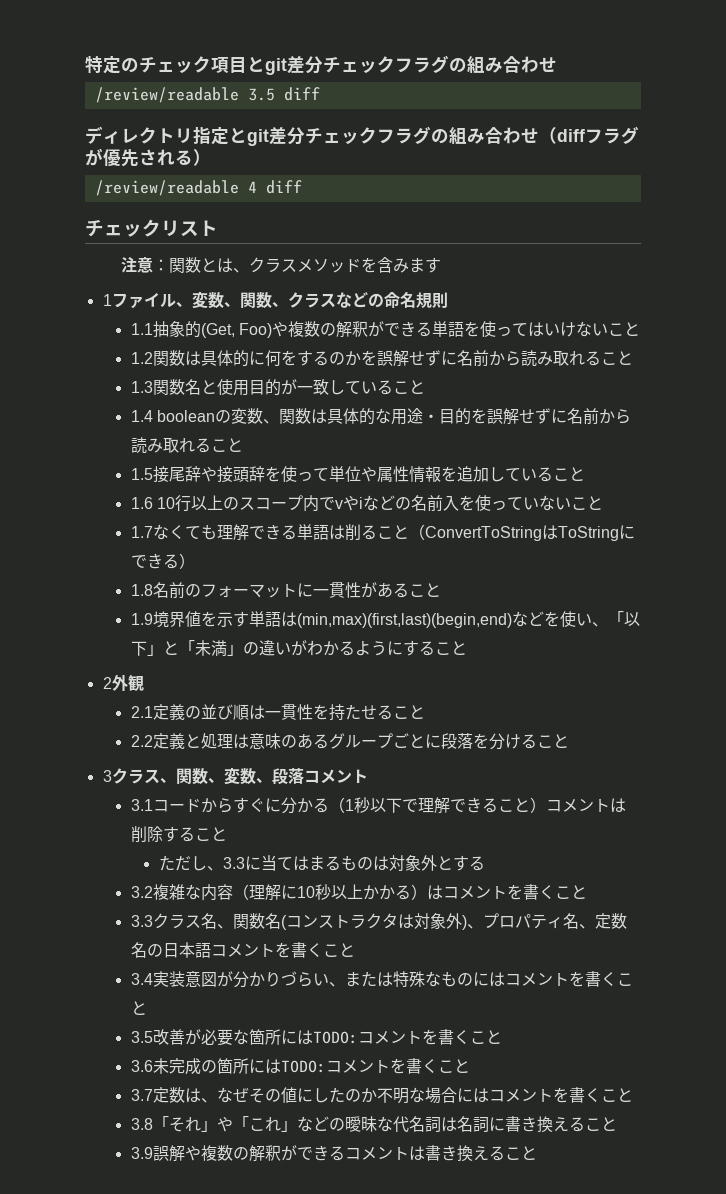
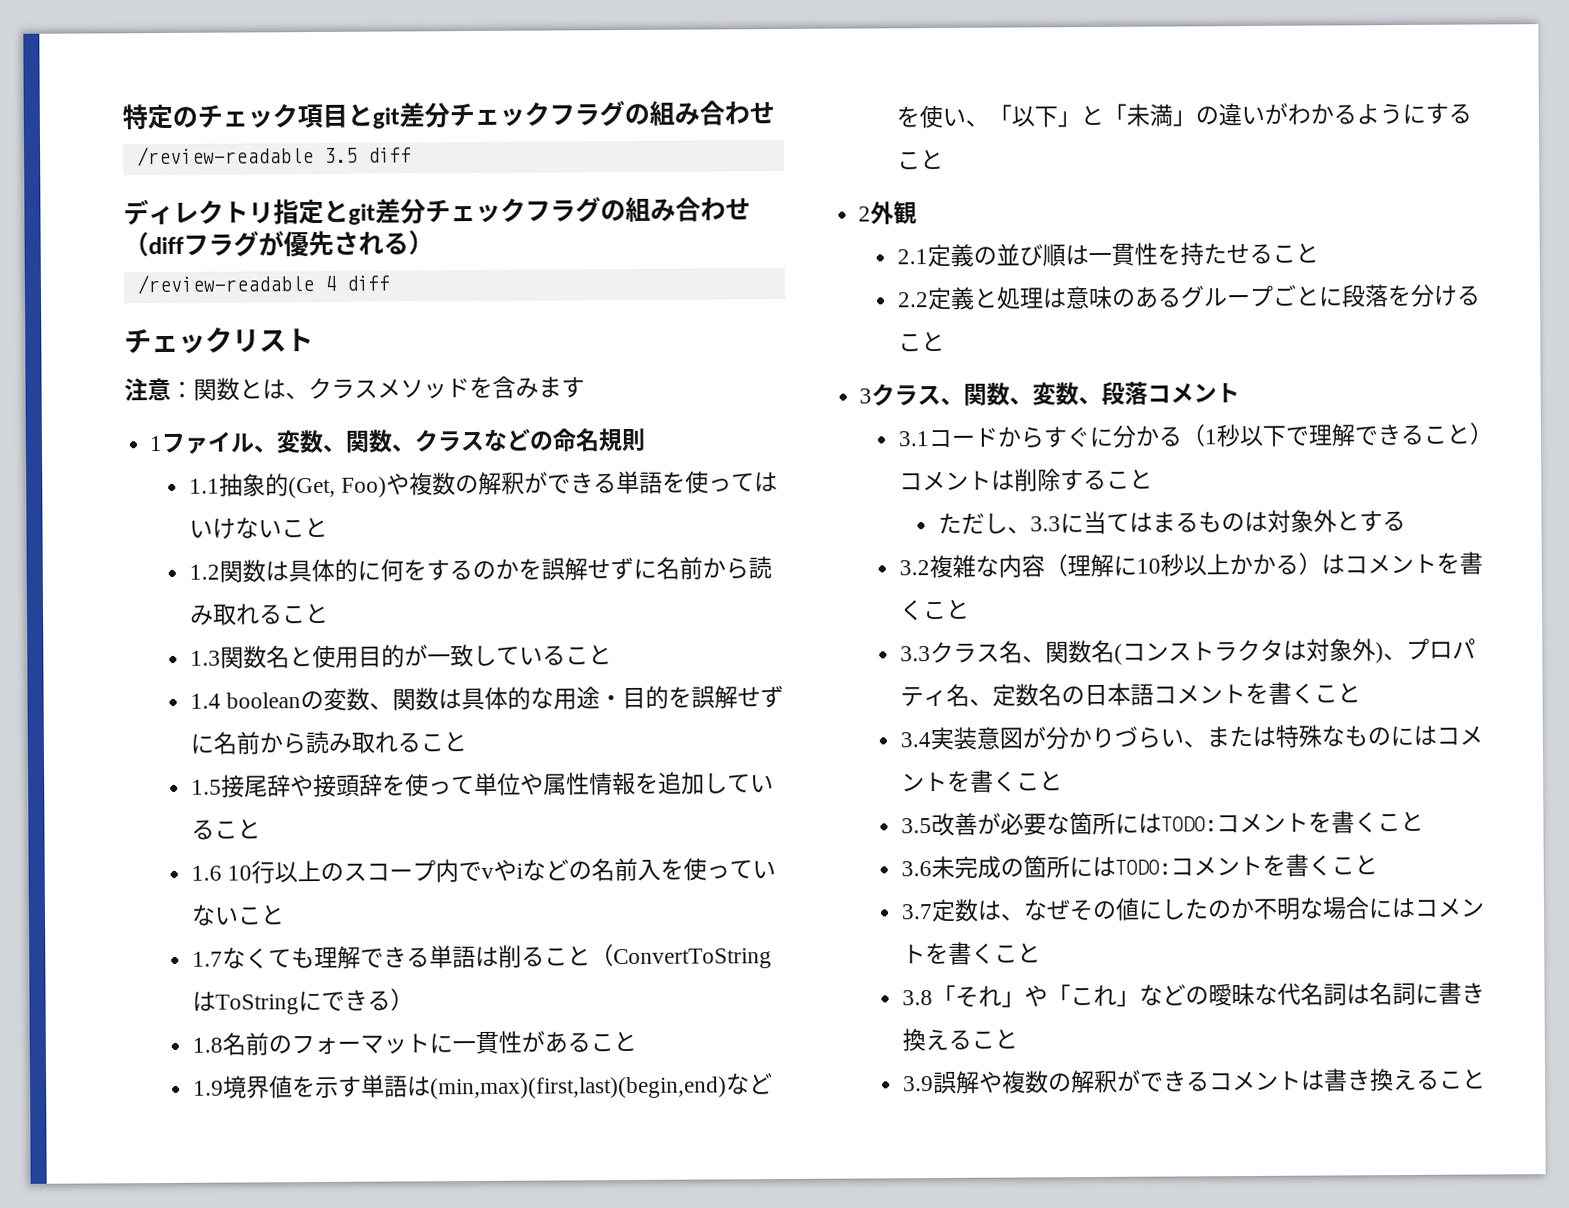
[94,87,239,103] /review/readable -> [136,146,314,167] /review-readable
[94,180,239,196] /review/readable -> [136,274,314,295] /review-readable

